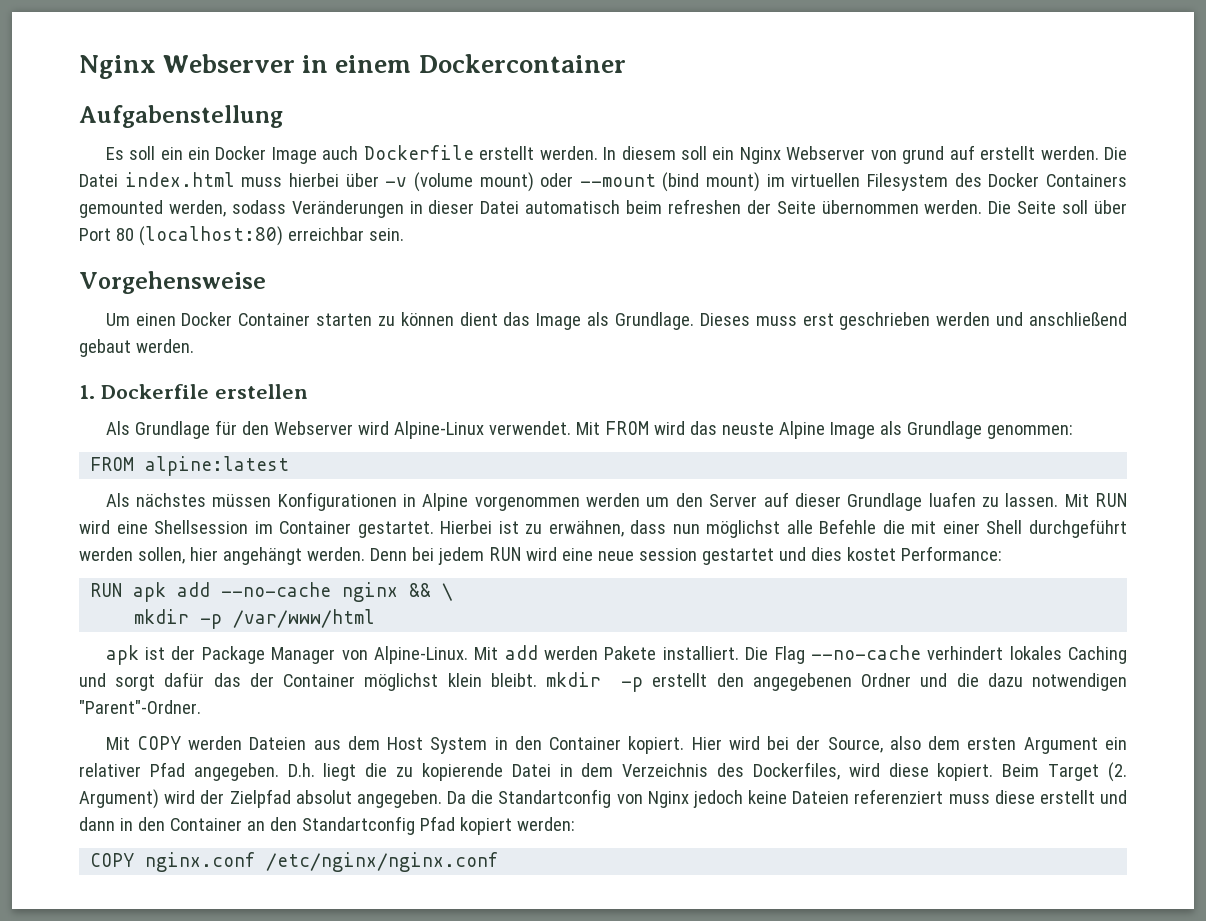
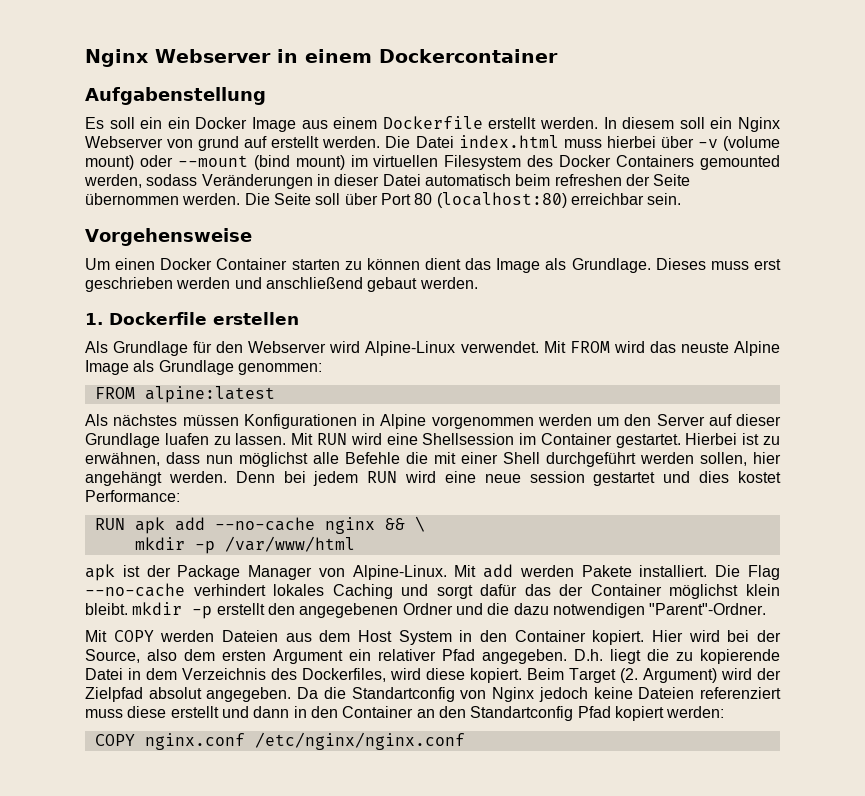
[322,146,359,160] auch -> [301,117,378,129] aus einem

